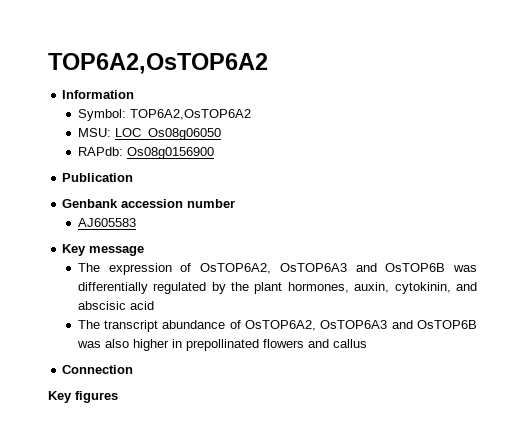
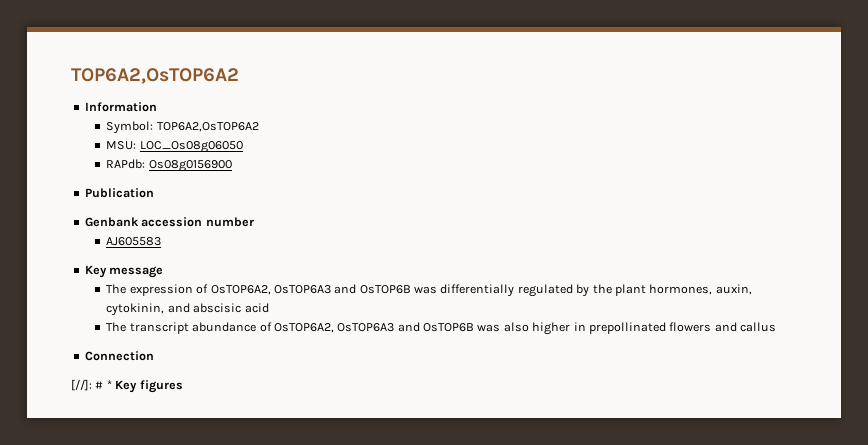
(134, 369) none -> [71,379,112,391] [//]: # *

